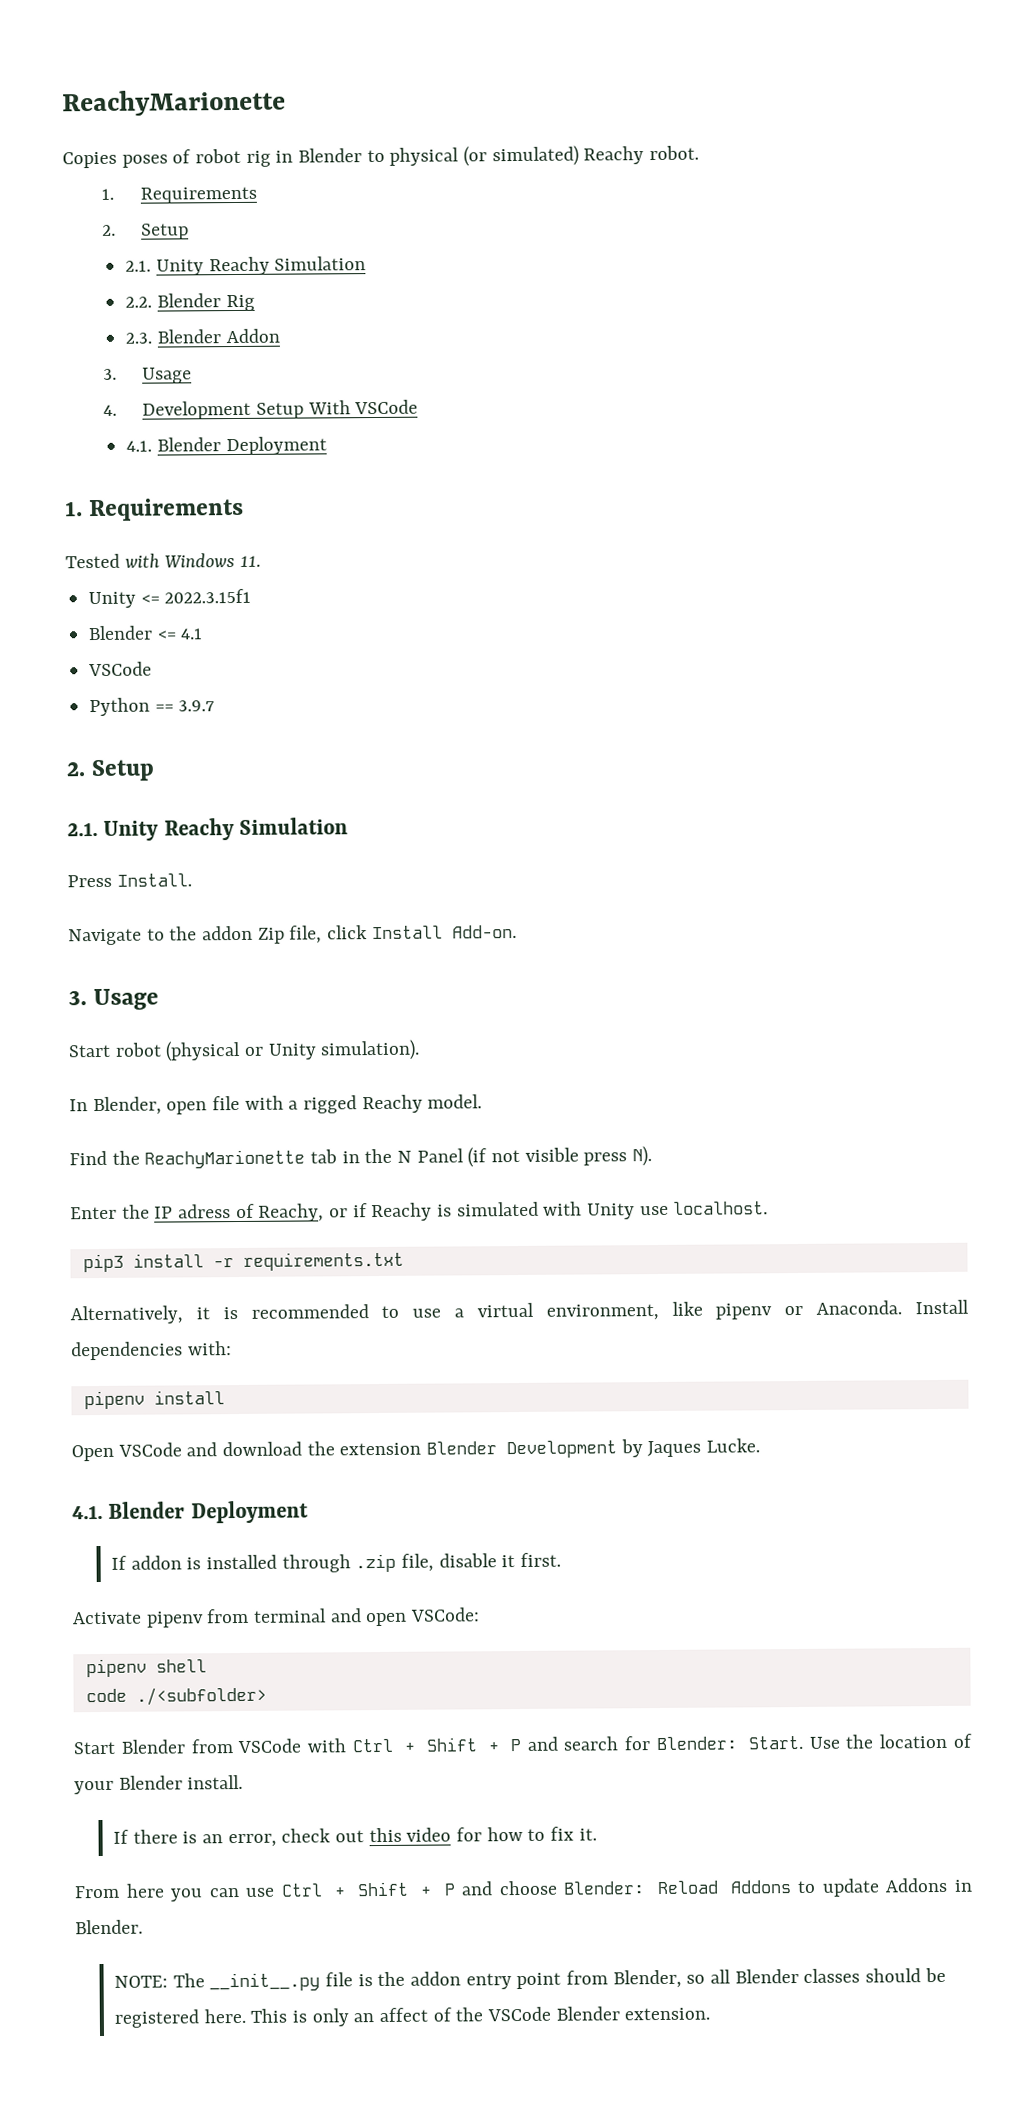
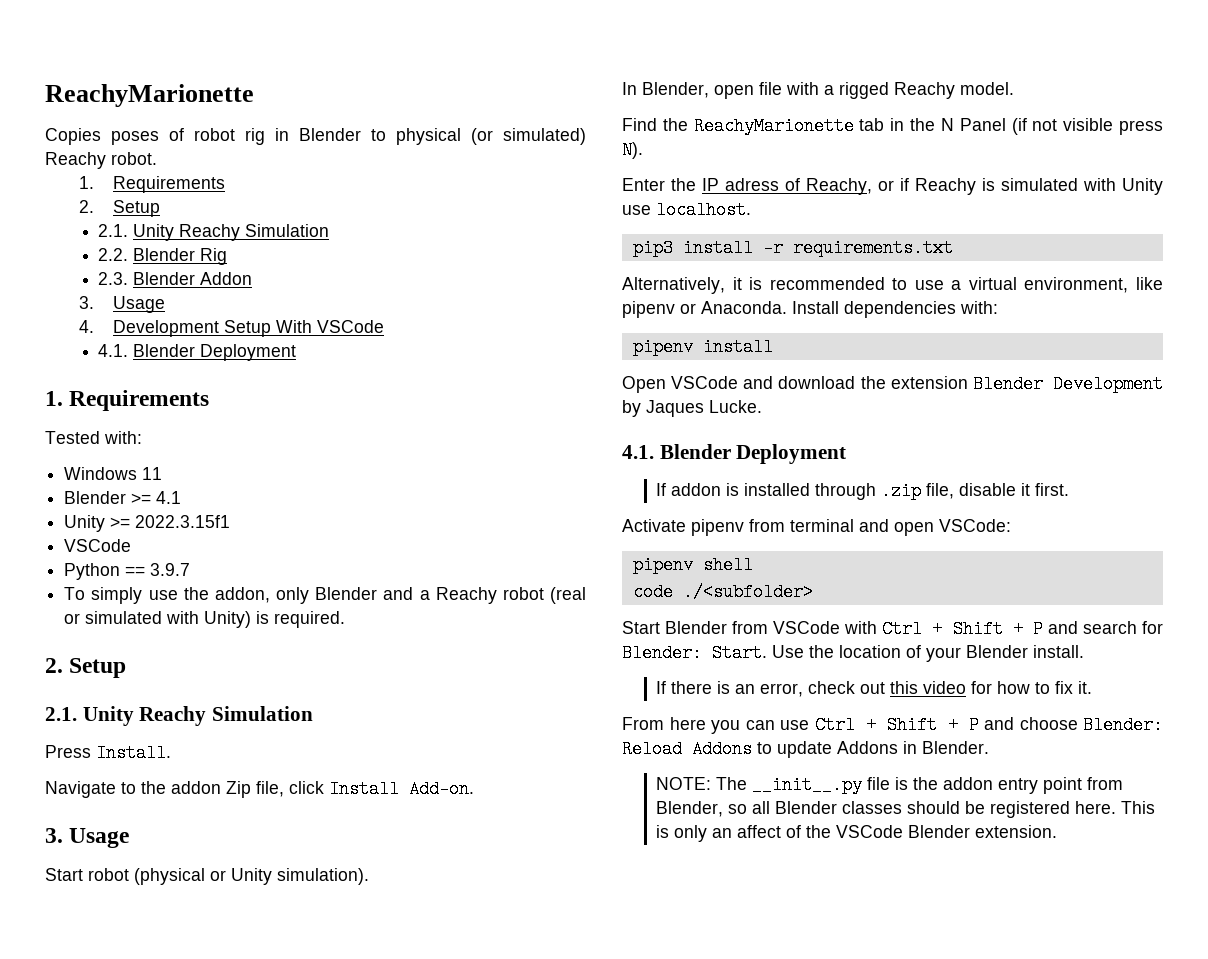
[124,553,262,568] [88,591,160,609] with Windows 11. // Unity <= -> [104,431,142,444] [64,467,163,480] [64,491,182,504] [64,515,131,532] with: // Windows 11 // Blender >= 4.1 // Unity >=
[88,625,204,641] // Blender <= 4.1 -> (231, 521) none
(216, 706) none -> [64,587,587,604] [64,611,346,628] // To simply use the addon, only Blender and a Reachy robot (real or simulated with Unity) is required.

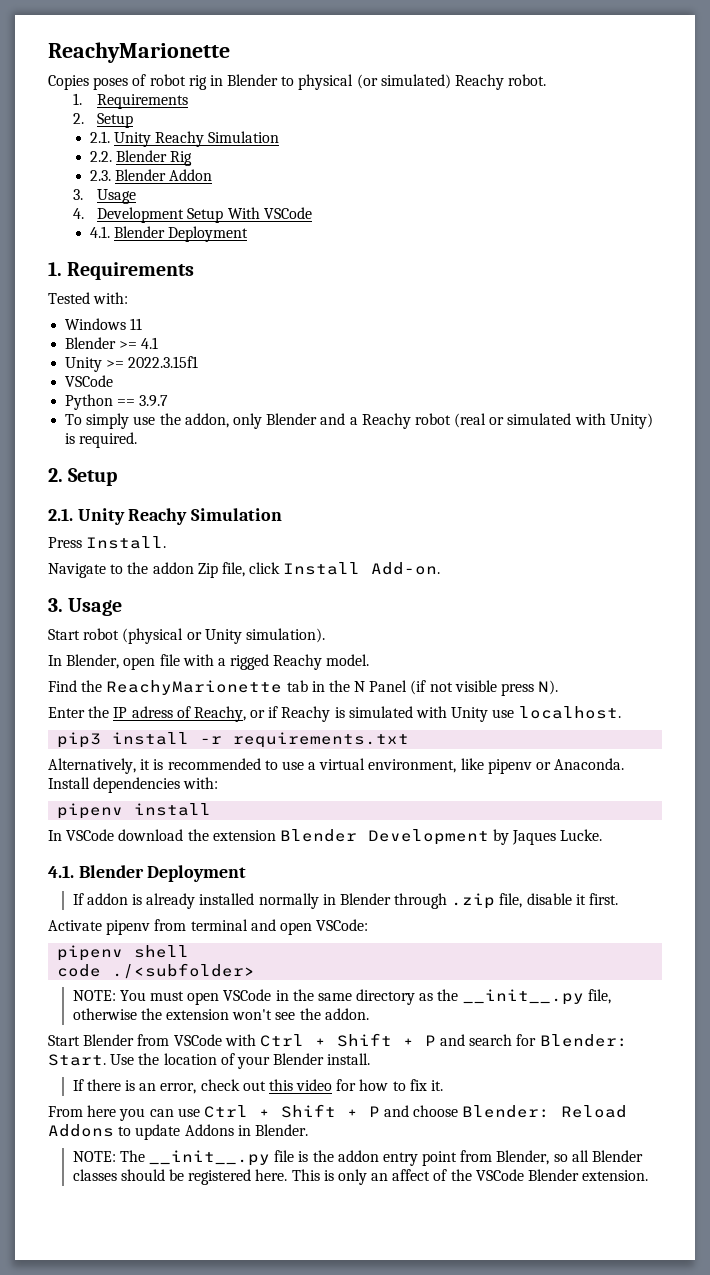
[622,376,774,393] Open VSCode and -> [48,829,115,841] In VSCode
[744,483,811,496] installed -> [146,893,391,909] already installed normally in Blender
(813, 592) none -> [72,989,611,1005] [72,1008,369,1020] // NOTE: You must open VSCode in the same directory as the __init__.py file, otherwise the extension won't see the addon.

